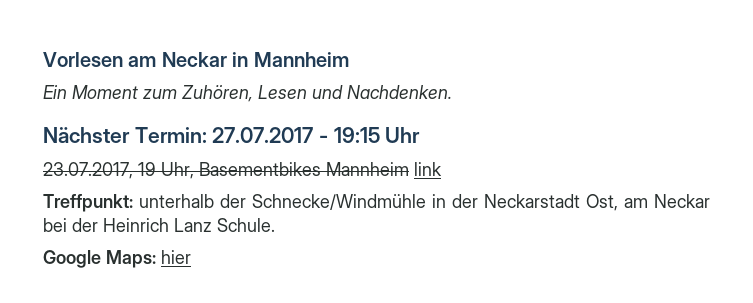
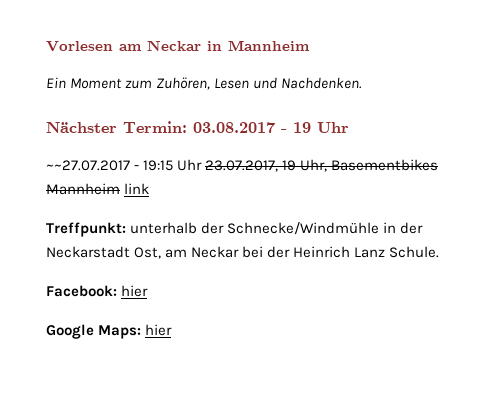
[212,127,314,143] 27.07.2017 -> [193,122,349,133] [46,160,130,171] 03.08.2017 - 19 Uhr // ~~27.07.2017
(421, 135) // -> (203, 165) none
(275, 225) none -> [46,285,149,297] // Facebook: hier

